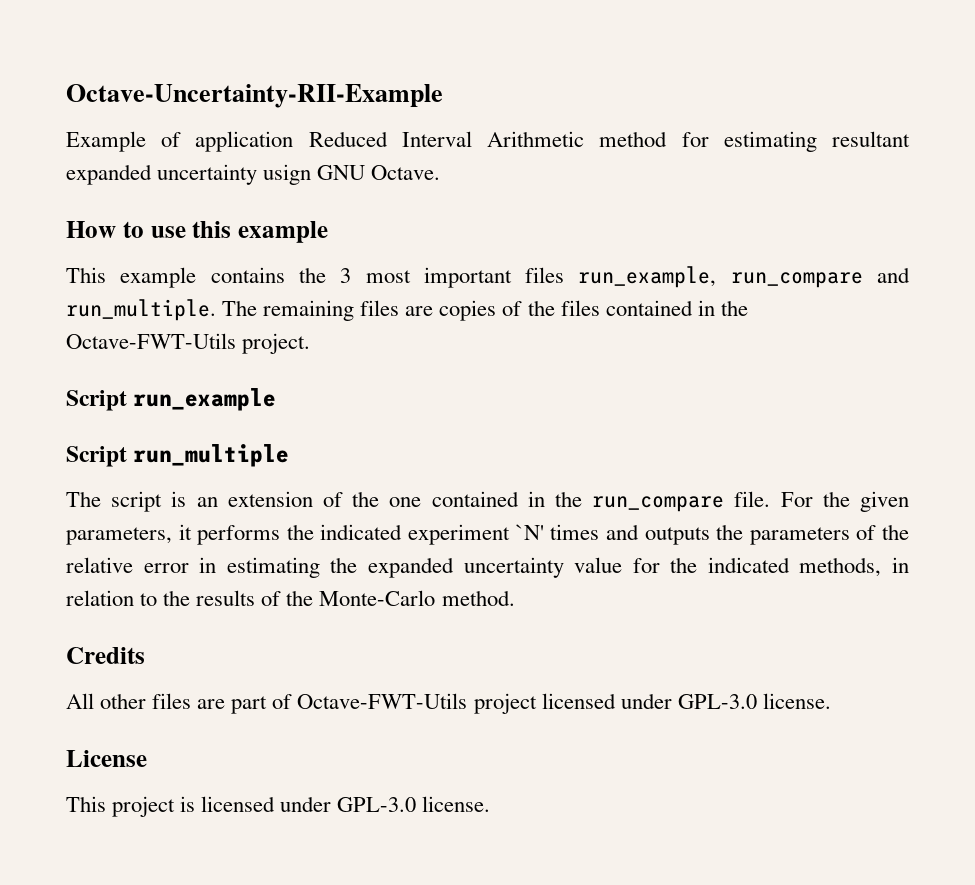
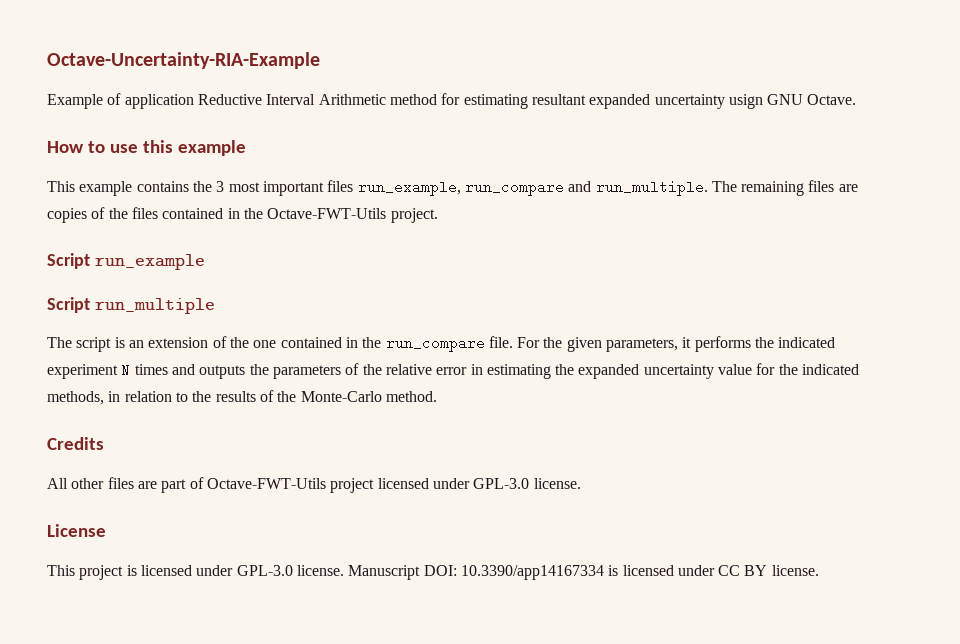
[66,84,443,108] Octave-Uncertainty-RII-Example -> [47,52,320,69] Octave-Uncertainty-RIA-Example
[308,131,388,147] Reduced -> [197,94,262,105] Reductive
[515,524,544,540] `N' -> [121,363,131,377] N
(491, 804) none -> [348,565,819,580] Manuscript DOI: 10.3390/app14167334 is licensed under CC BY license.

